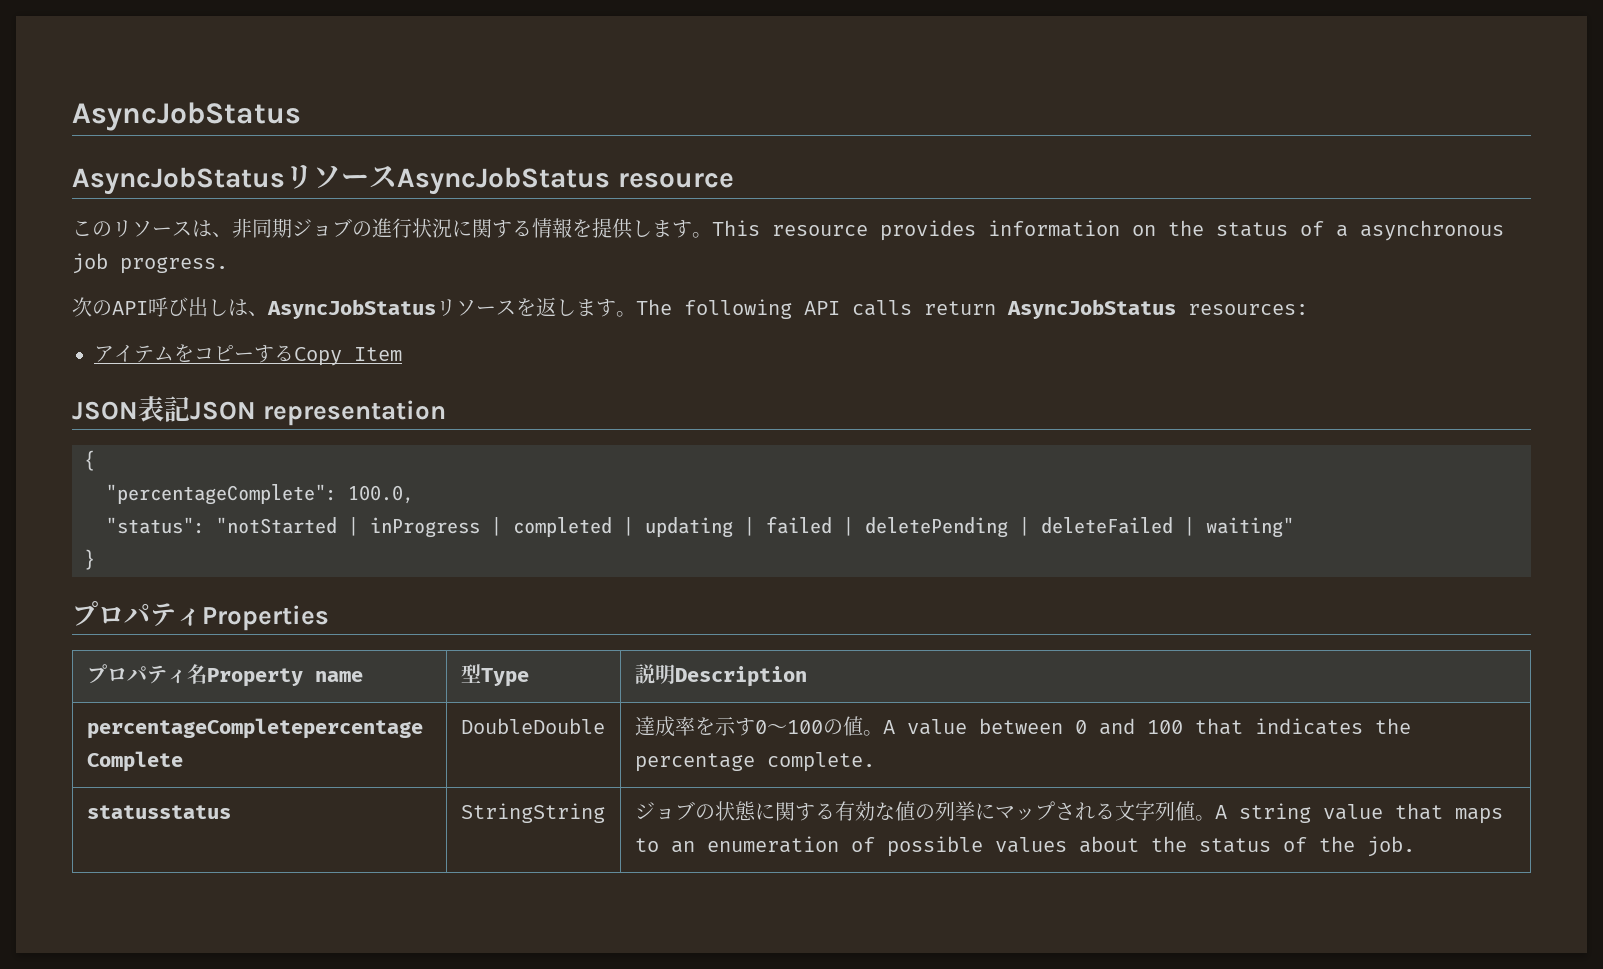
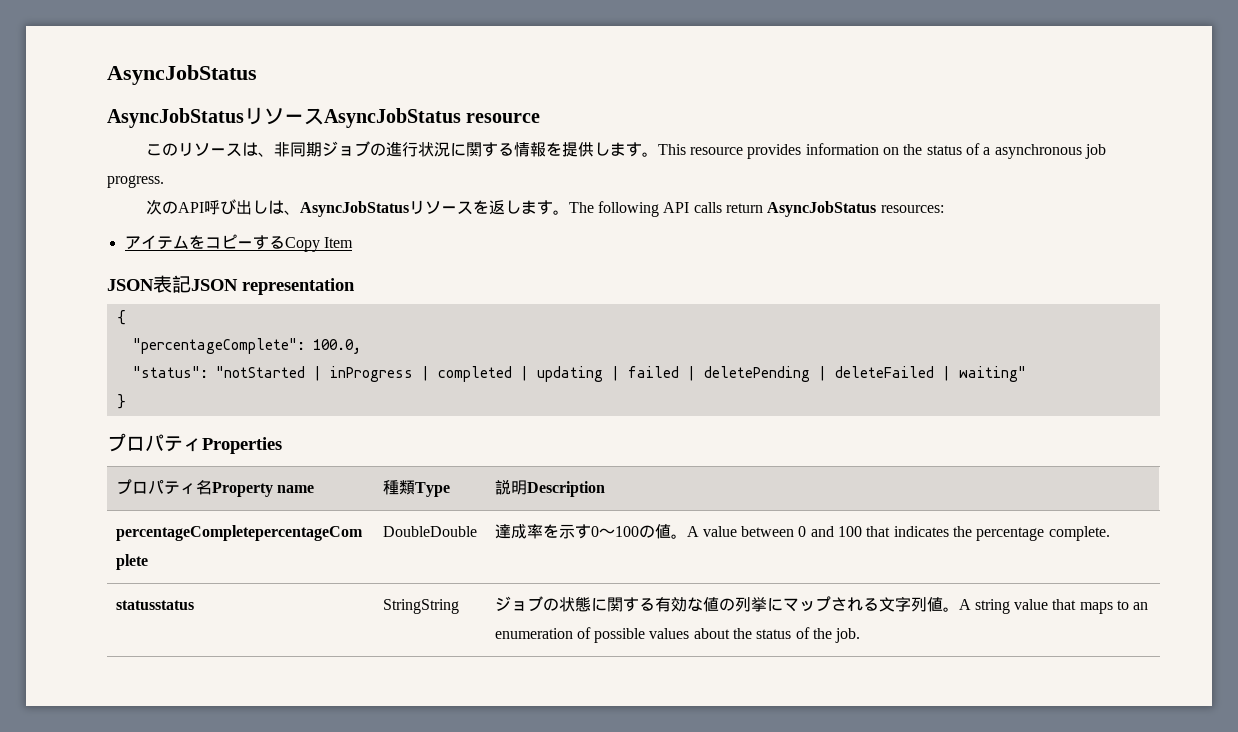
[460,664,481,683] 型 -> [382,480,415,495] 種類

